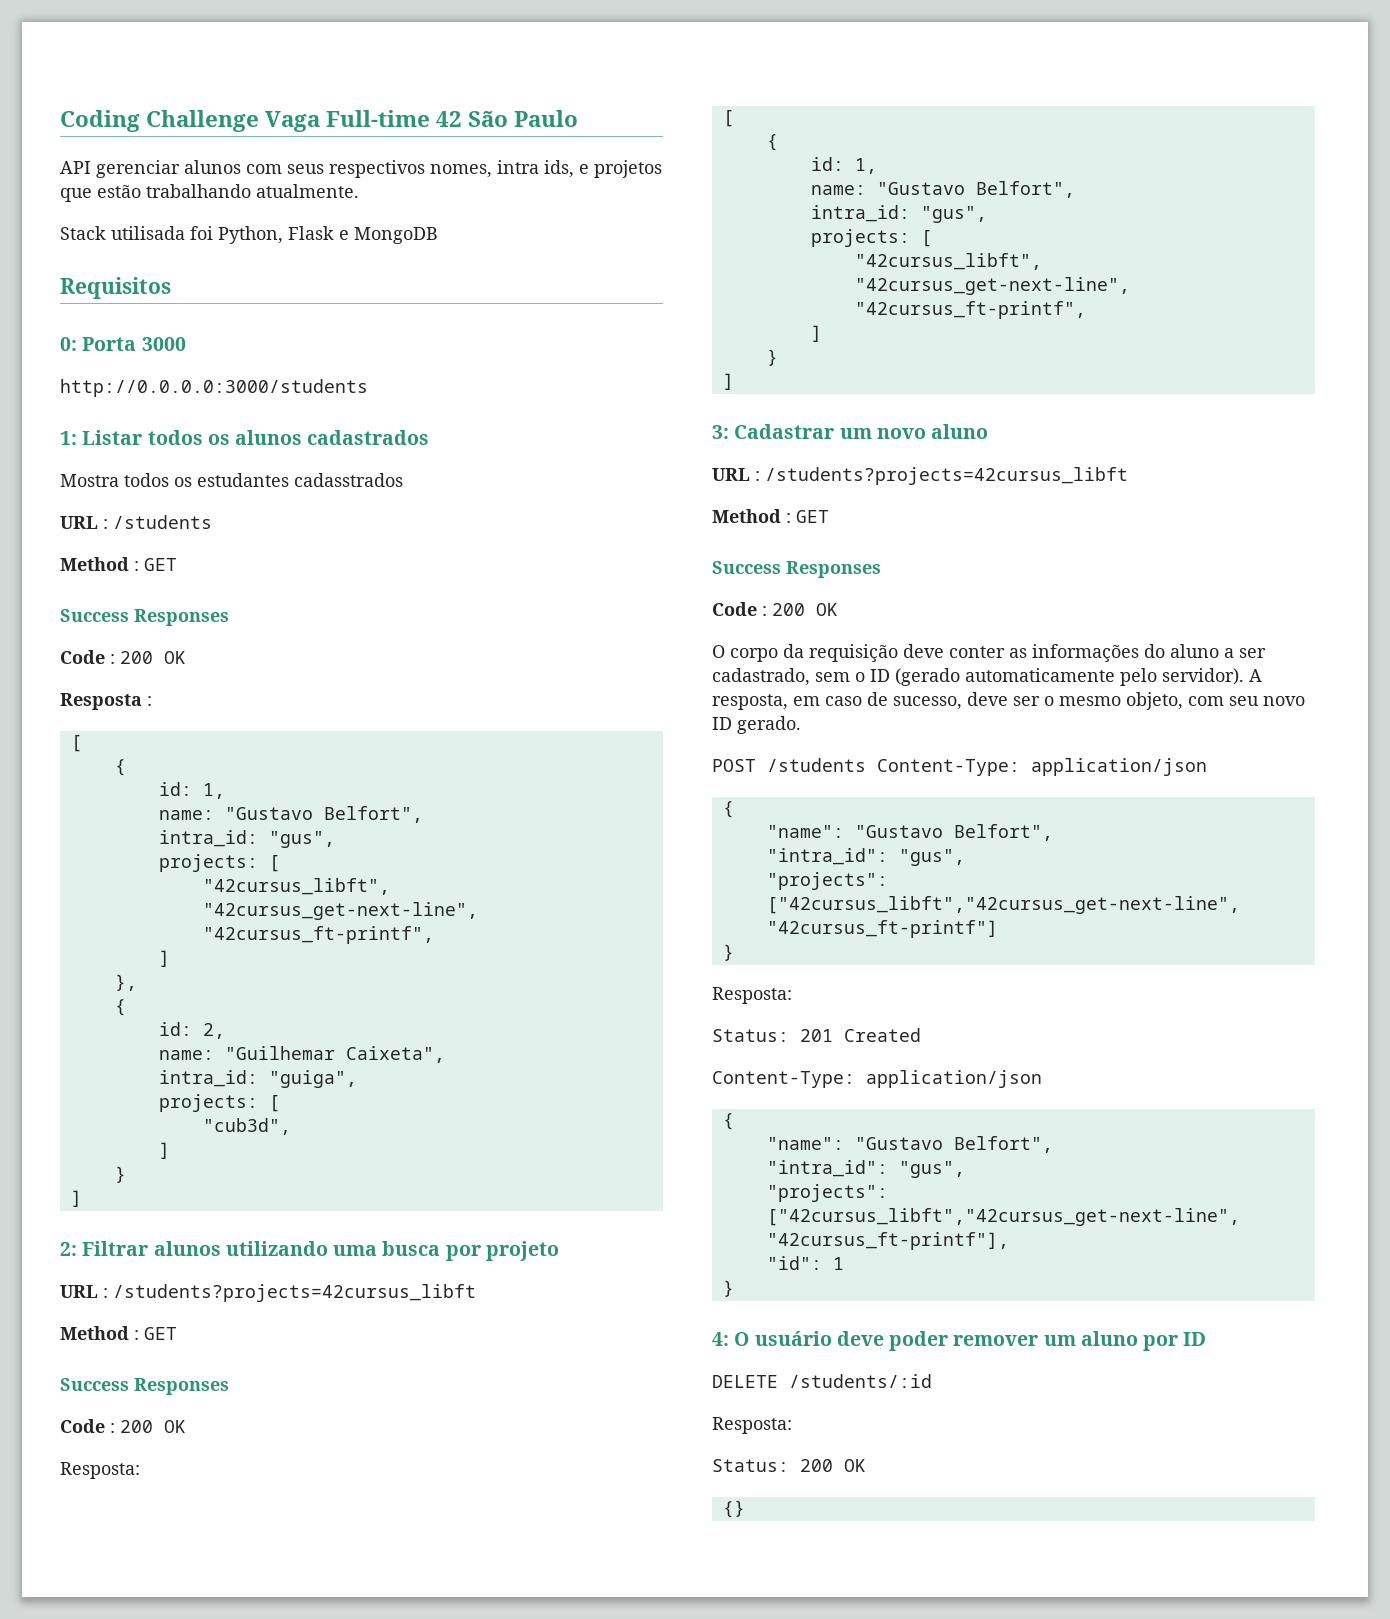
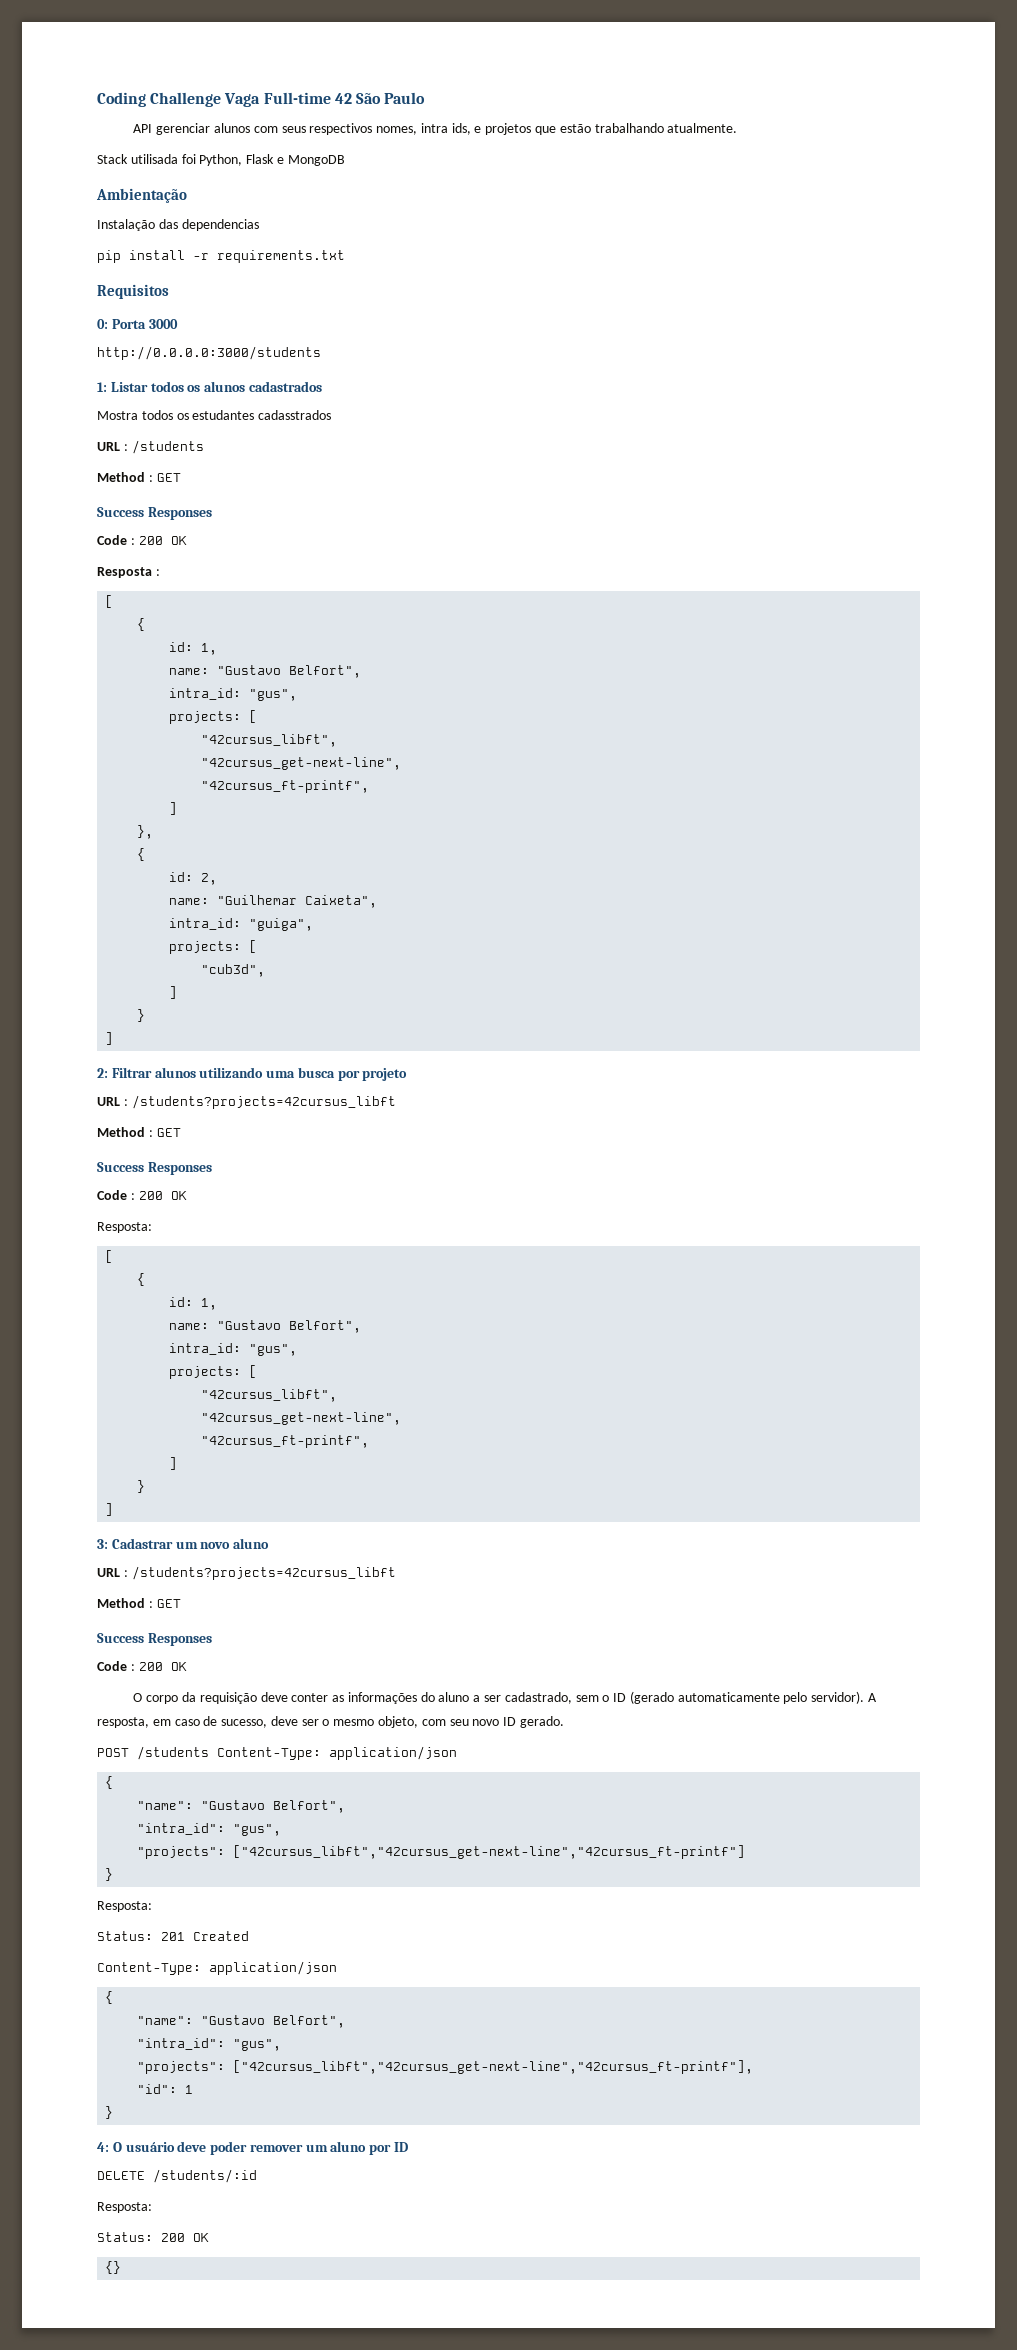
(438, 235) none -> [96,188,187,203] [97,219,259,231] [97,250,345,263] // Ambientação // Instalação das dependencias // pip install -r requirements.txt

